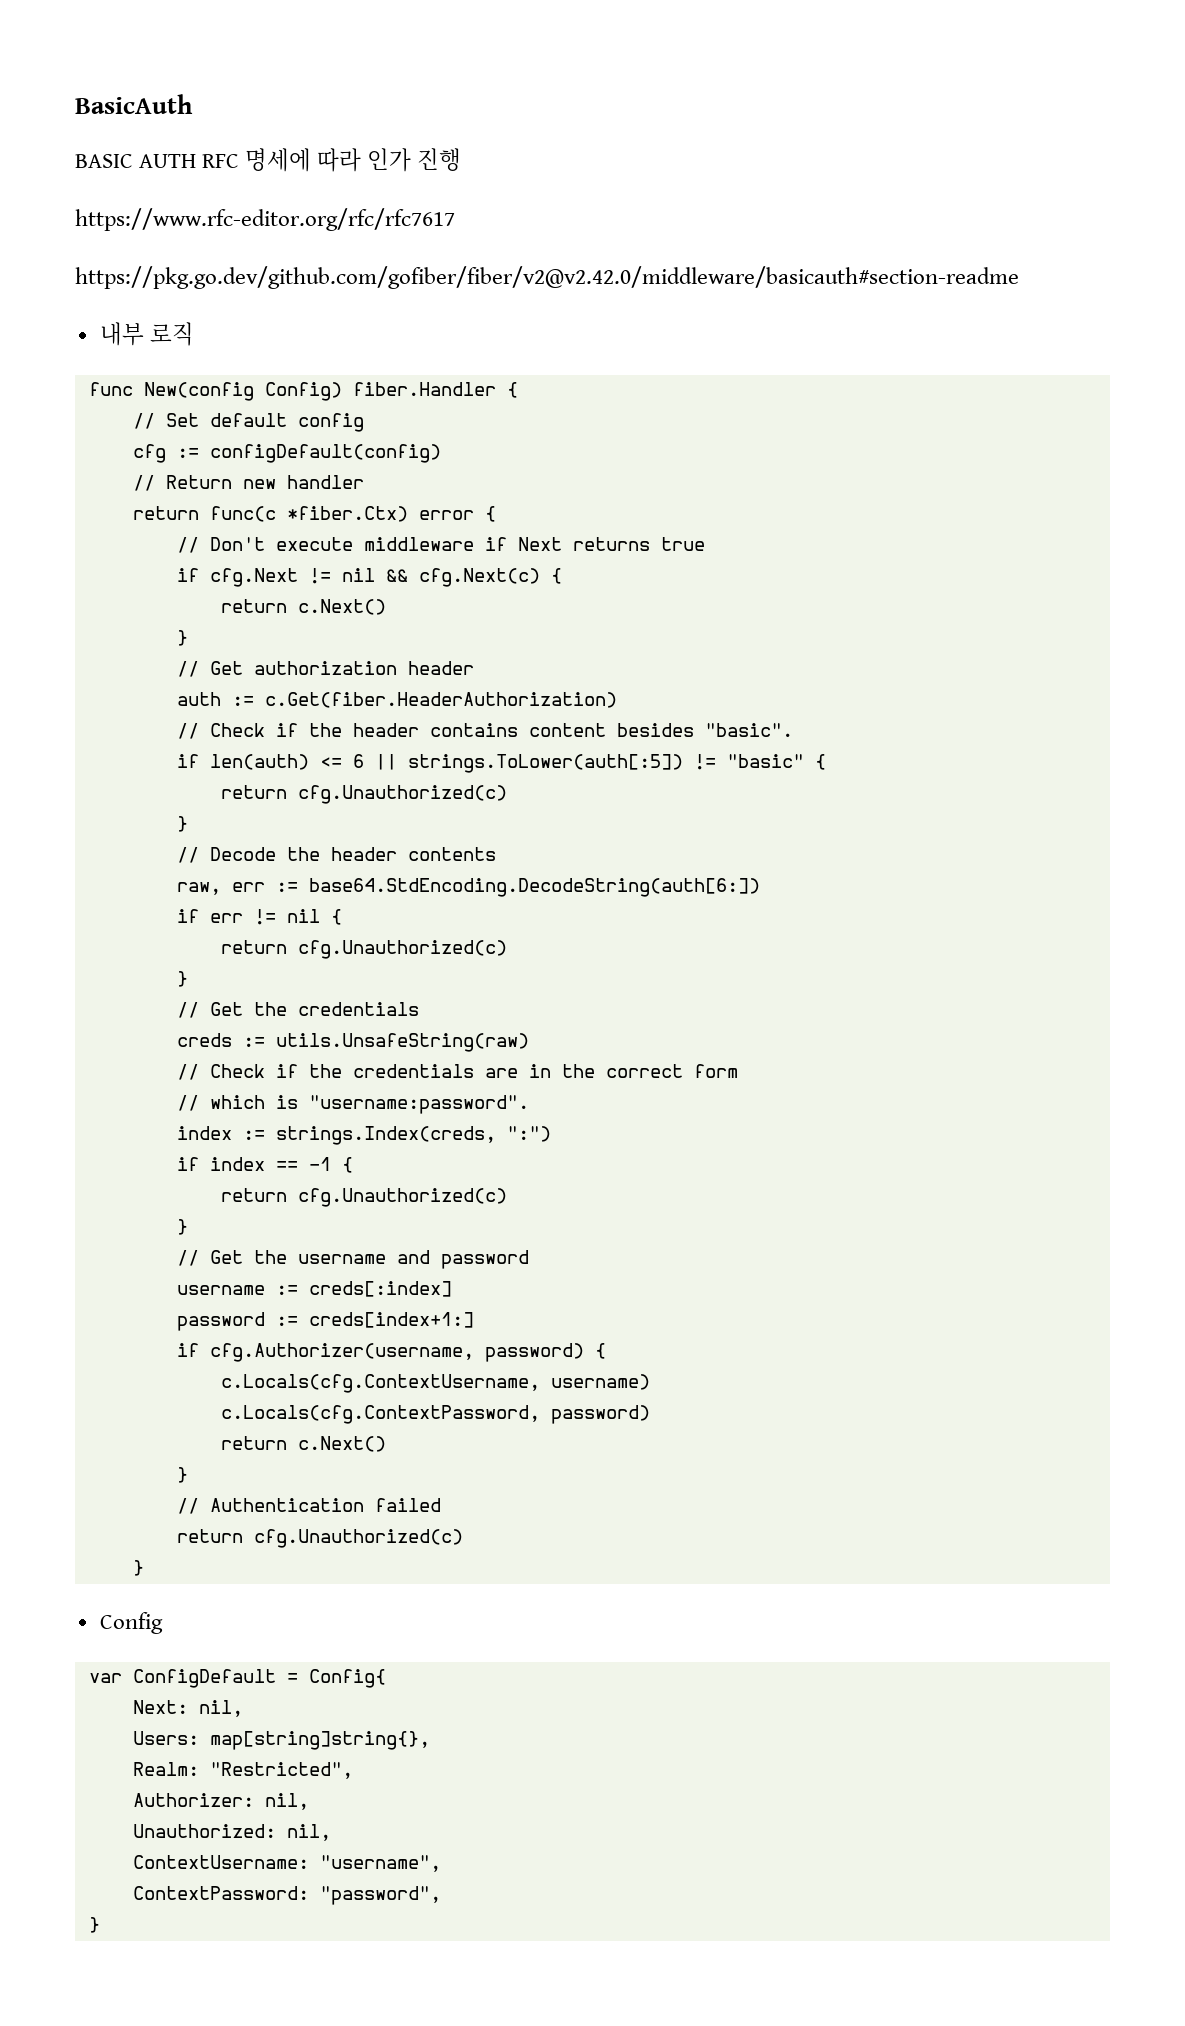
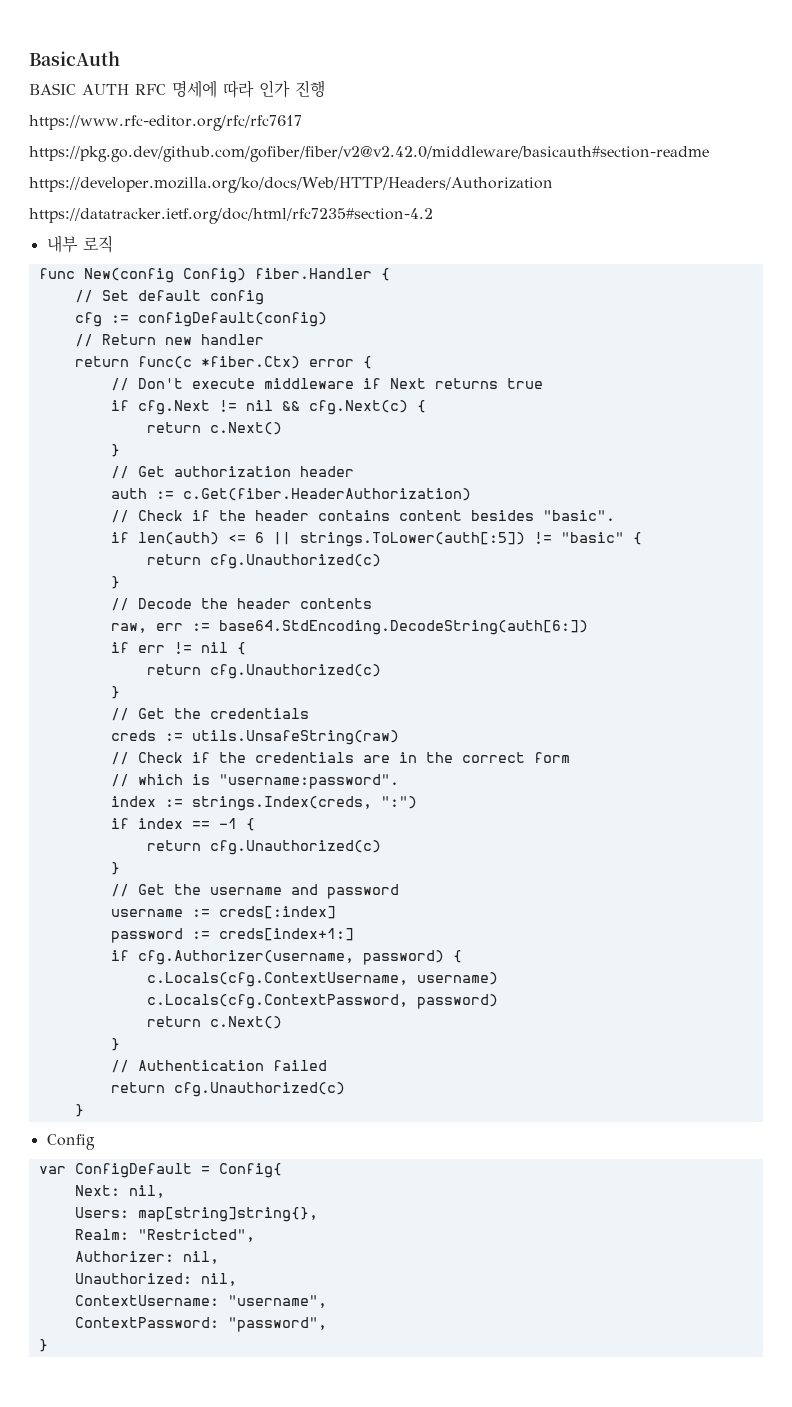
(1019, 277) none -> [29,177,553,193] [29,208,433,224] // https://developer.mozilla.org/ko/docs/Web/HTTP/Headers/Authorization // https://datatracker.ietf.org/doc/html/rfc7235#section-4.2

